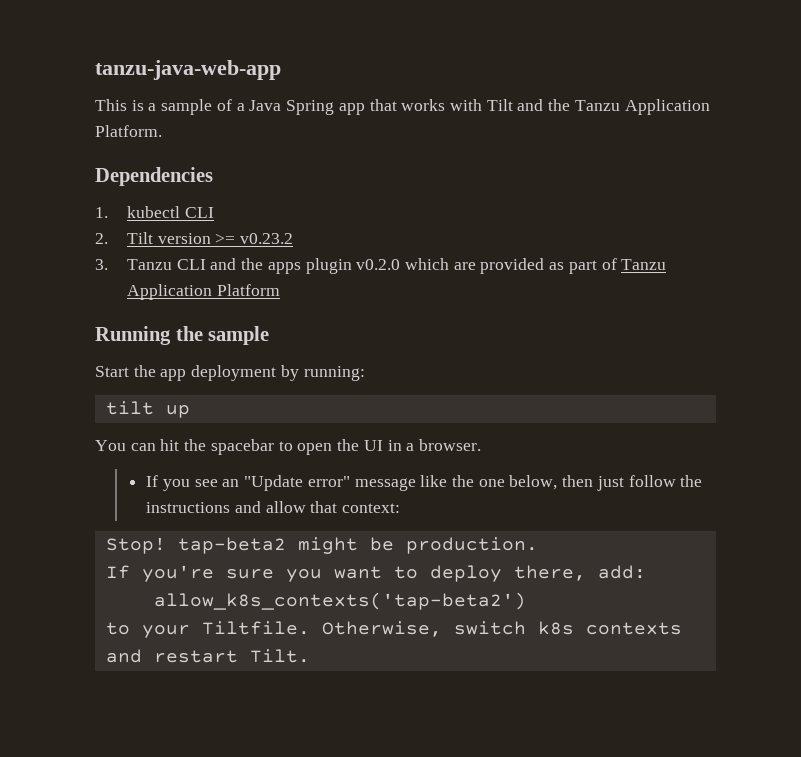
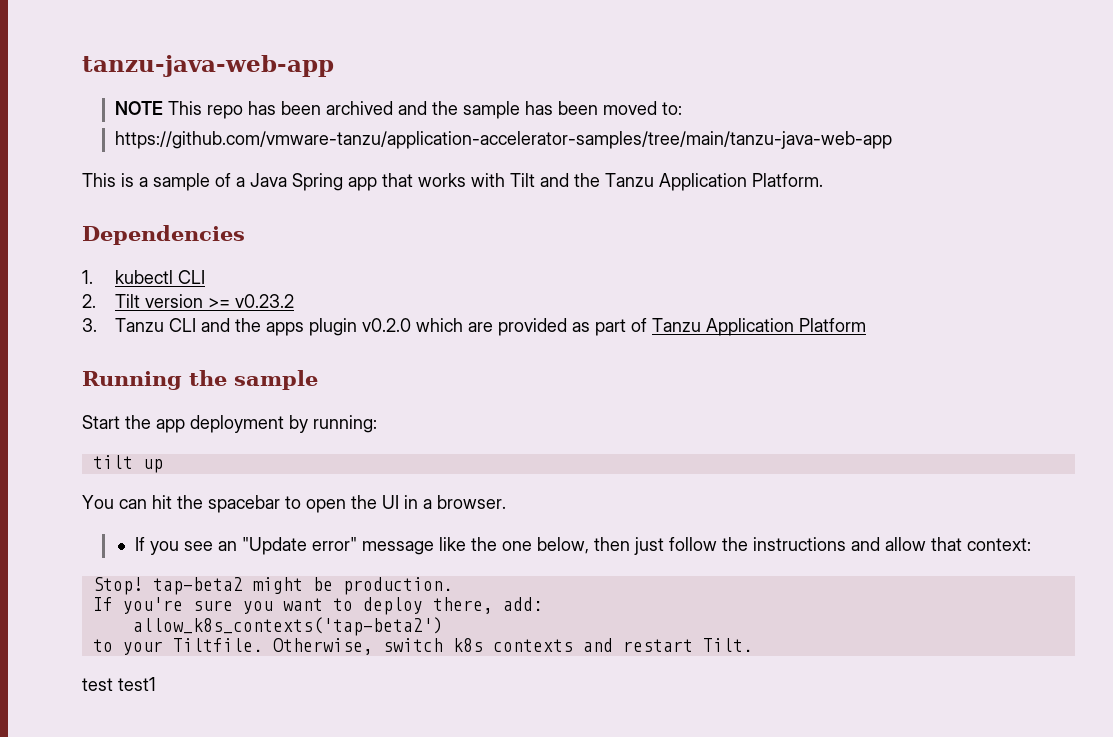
(281, 70) none -> [114,101,682,119] [114,131,892,149] // NOTE This repo has been archived and the sample has been moved to: // https://github.com/vmware-tanzu/application-accelerator-samples/tree/main/tanzu-java-web-app
(310, 656) none -> [82,677,156,691] // test test1

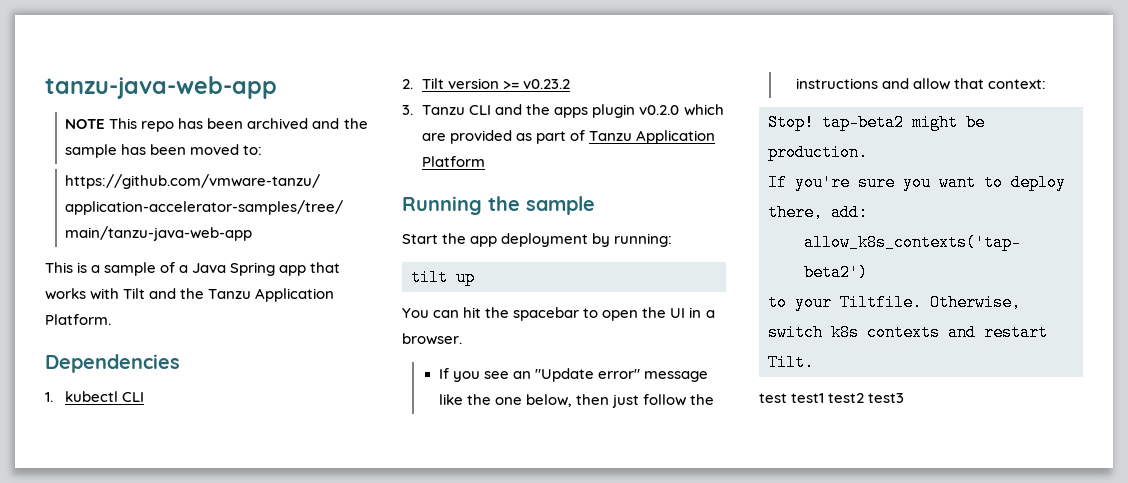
(156, 684) none -> [828,393,905,403] test2 test3

